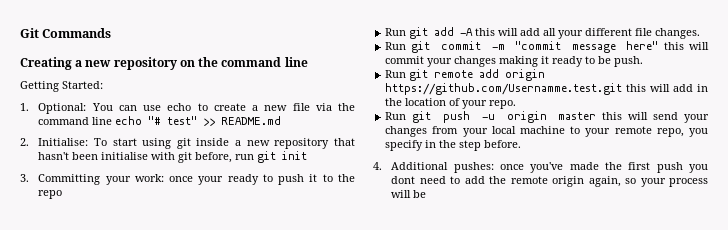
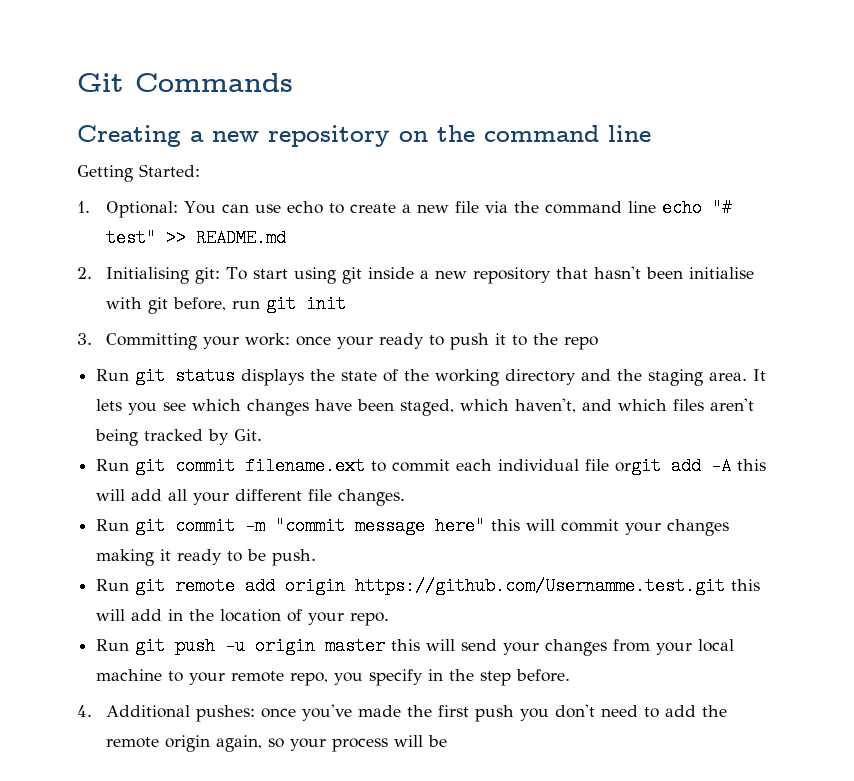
[38,138,89,146] Initialise: -> [105,267,220,284] Initialising git:
(429, 33) none -> [175,367,767,386] [96,398,755,416] [95,429,263,446] [96,457,662,475] status displays the state of the working directory and the staging area. It lets you see which changes have been staged, which haven't, and which files aren't being tracked by Git. // Run git commit filename.ext to commit each individual file orgit
[391,176,416,184] dont -> [554,704,595,718] don't

